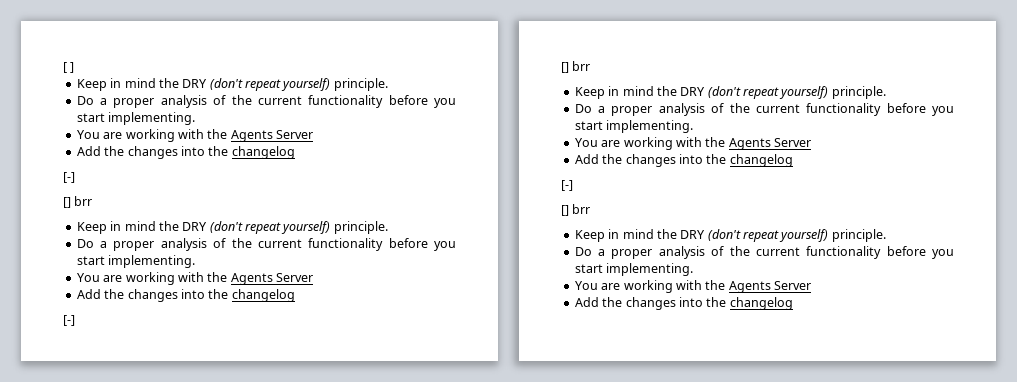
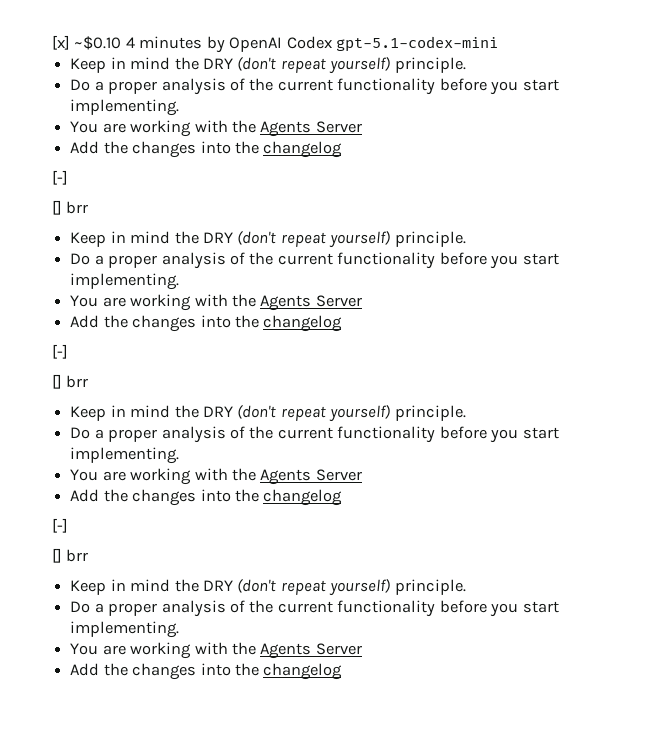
[63,62,75,73] [ ] -> [52,35,499,53] [x] ~$0.10 4 minutes by OpenAI Codex gpt-5.1-codex-mini

